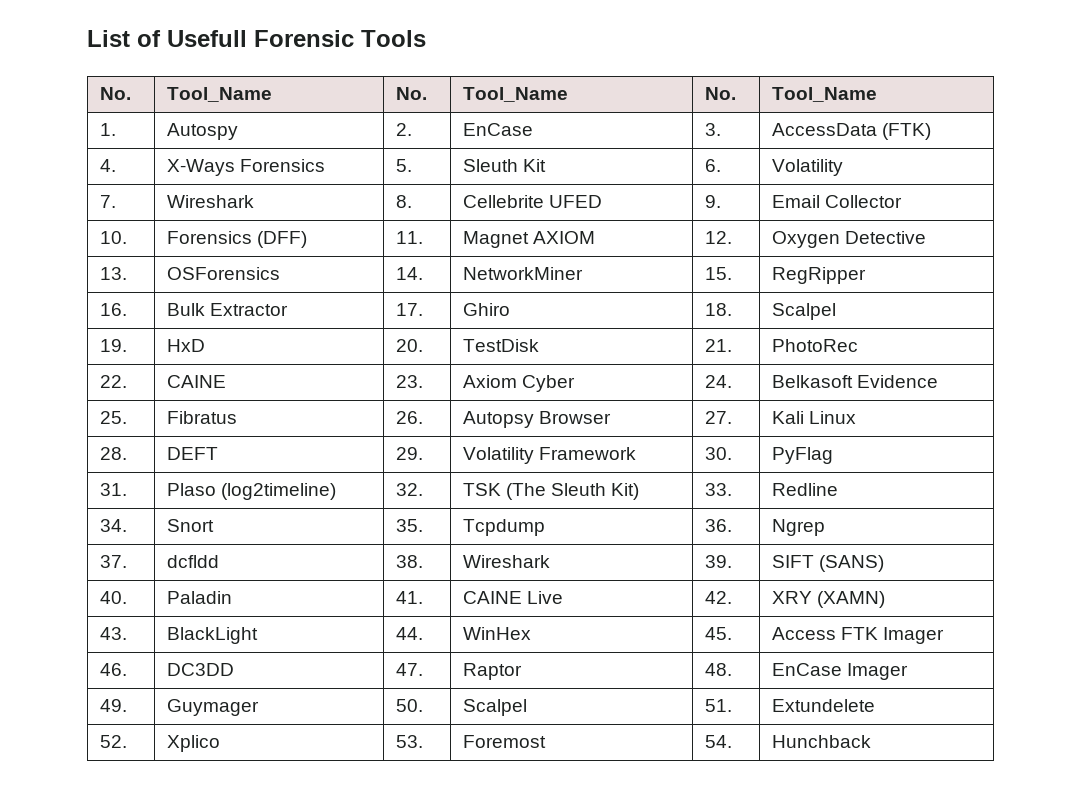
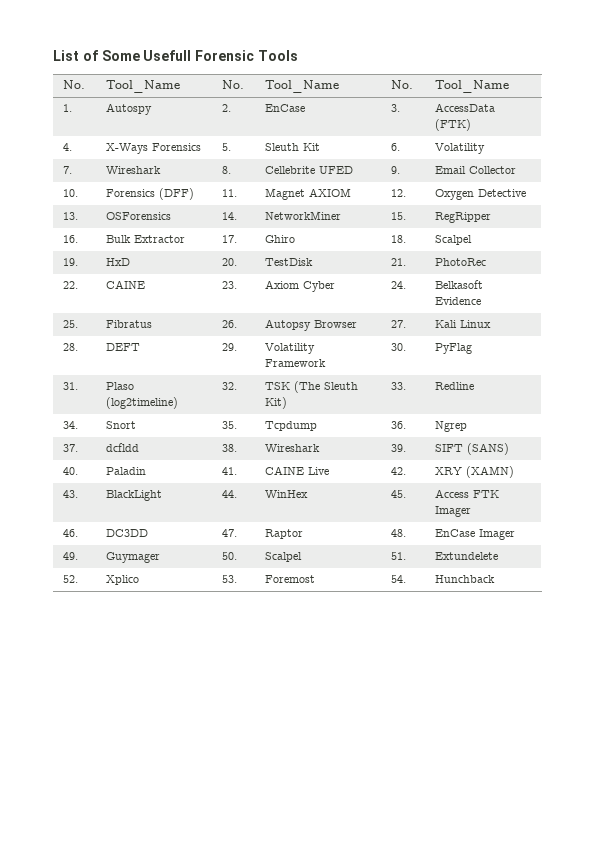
(161, 38) none -> [101,50,140,61] Some

